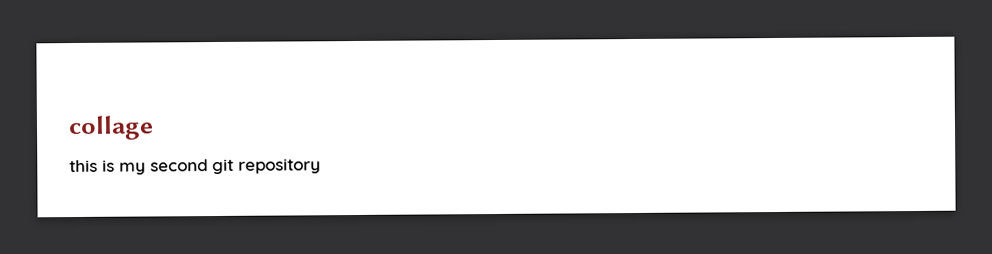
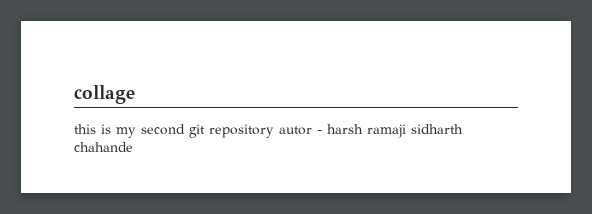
(321, 166) none -> [279,124,463,138] [74,142,133,152] autor - harsh ramaji sidharth chahande

